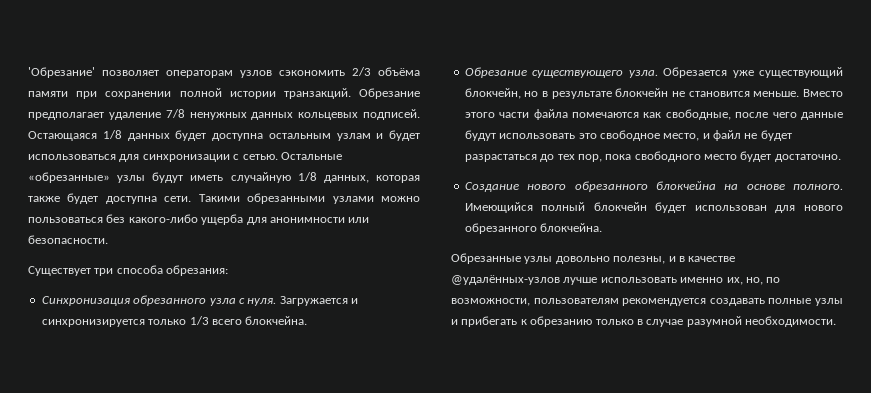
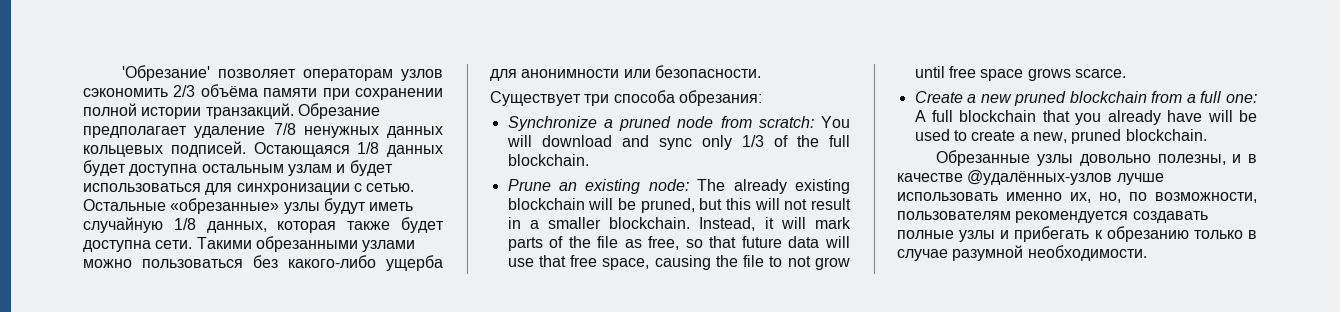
[41,295,358,306] [41,316,308,327] [464,67,843,78] [464,88,843,99] [464,109,843,120] [464,130,792,141] [464,151,841,162] [464,181,843,192] [464,202,843,213] [464,223,603,234] Синхронизация обрезанного узла с нуля. Загружается и синхронизируется только 1/3 всего блокчейна. // Обрезание существующего узла. Обрезается уже существующий блокчейн, но в результате блокчейн не становится меньше. Вместо этого части файла помечаются как свободные, после чего данные будут использовать это свободное место, и файл не будет разрастаться до тех пор, пока свободного место будет достаточно. // Создание нового обрезанного блокчейна на основе полного. Имеющийся полный блокчейн будет использован для нового обрезанного блокчейна. -> [507,116,850,131] [506,135,850,150] [507,154,589,166] [507,179,850,194] [507,198,851,213] [507,217,851,231] [507,236,850,251] [507,255,850,270] [914,66,1126,81] [914,91,1257,106] [914,110,1257,125] [914,129,1207,144] Synchronize a pruned node from scratch: You will download and sync only 1/3 of the full blockchain. // Prune an existing node: The already existing blockchain will be pruned, but this will not result in a smaller blockchain. Instead, it will mark parts of the file as free, so that future data will use that free space, causing the file to not grow until free space grows scarce. // Create a new pruned blockchain from a full one: A full blockchain that you already have will be used to create a new, pruned blockchain.

